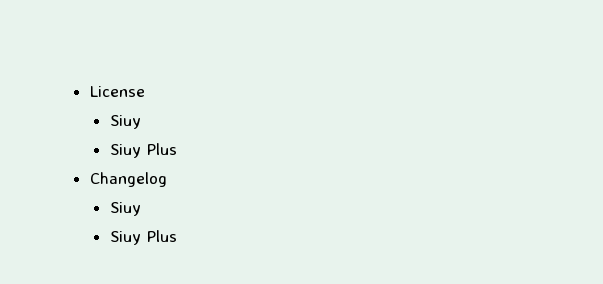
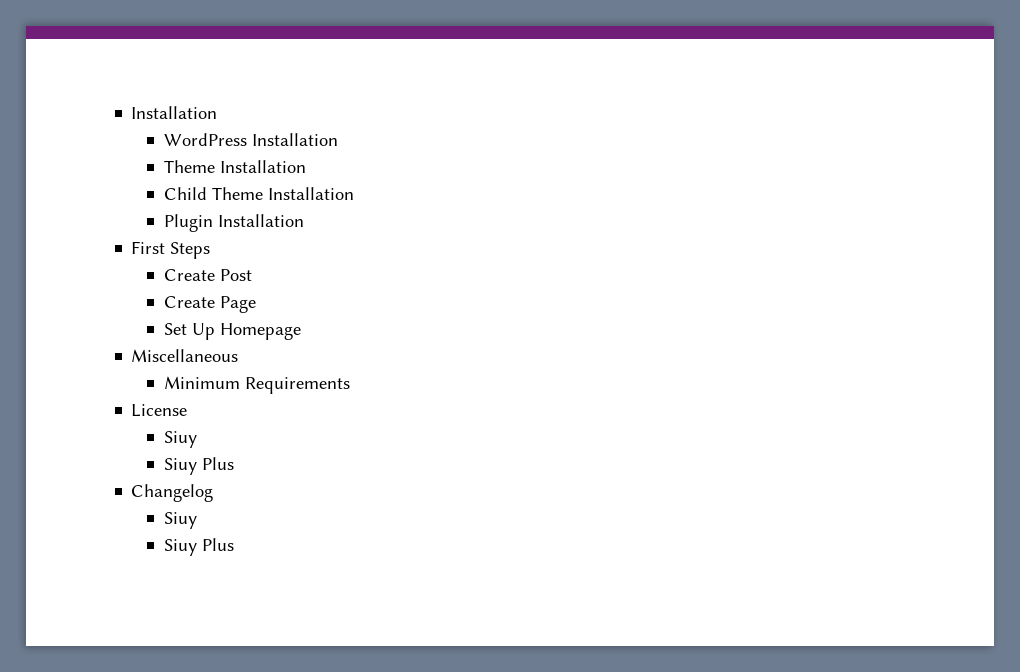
(89, 91) none -> [131,106,218,119] [163,133,338,146] [163,160,306,173] [163,187,354,200] [163,214,304,232] [131,241,211,259] [163,269,252,281] [163,296,256,313] [163,323,301,340] [131,349,239,362] [163,376,350,394] Installation // WordPress Installation // Theme Installation // Child Theme Installation // Plugin Installation // First Steps // Create Post // Create Page // Set Up Homepage // Miscellaneous // Minimum Requirements //

